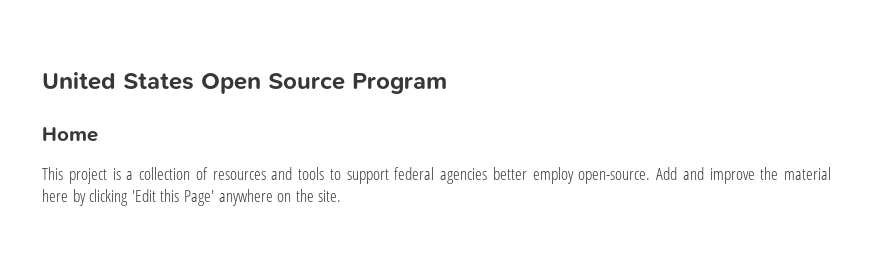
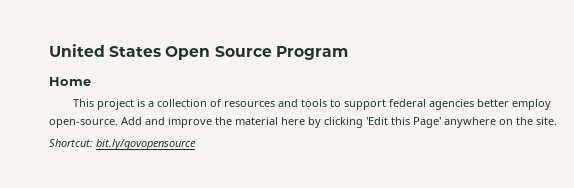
(342, 196) none -> [49,139,196,150] // Shortcut: bit.ly/govopensource

